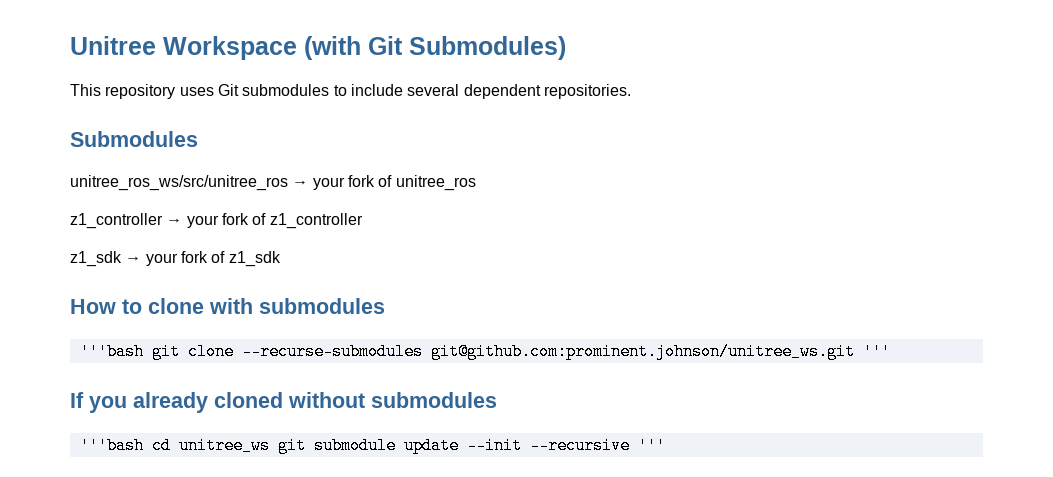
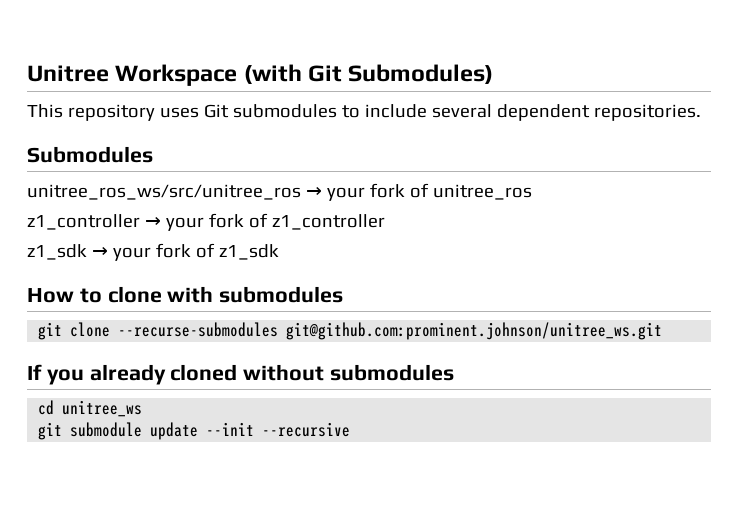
[79,343,144,360] '''bash -> (344, 294) none
[862,343,891,360] ''' -> (663, 331) none
[79,437,144,454] '''bash -> (455, 372) none
(270, 445) none -> (143, 408) //
[637,437,666,454] ''' -> (351, 429) none

